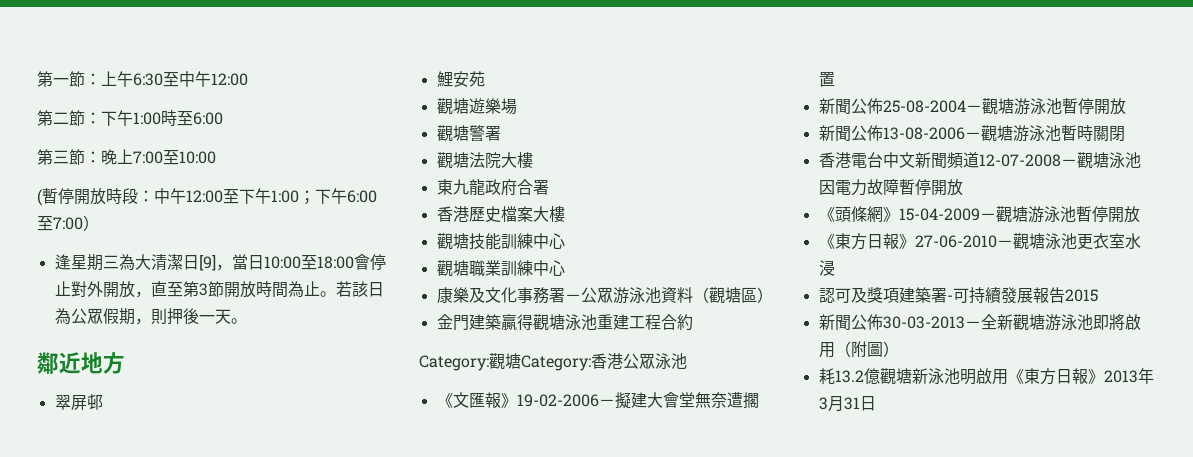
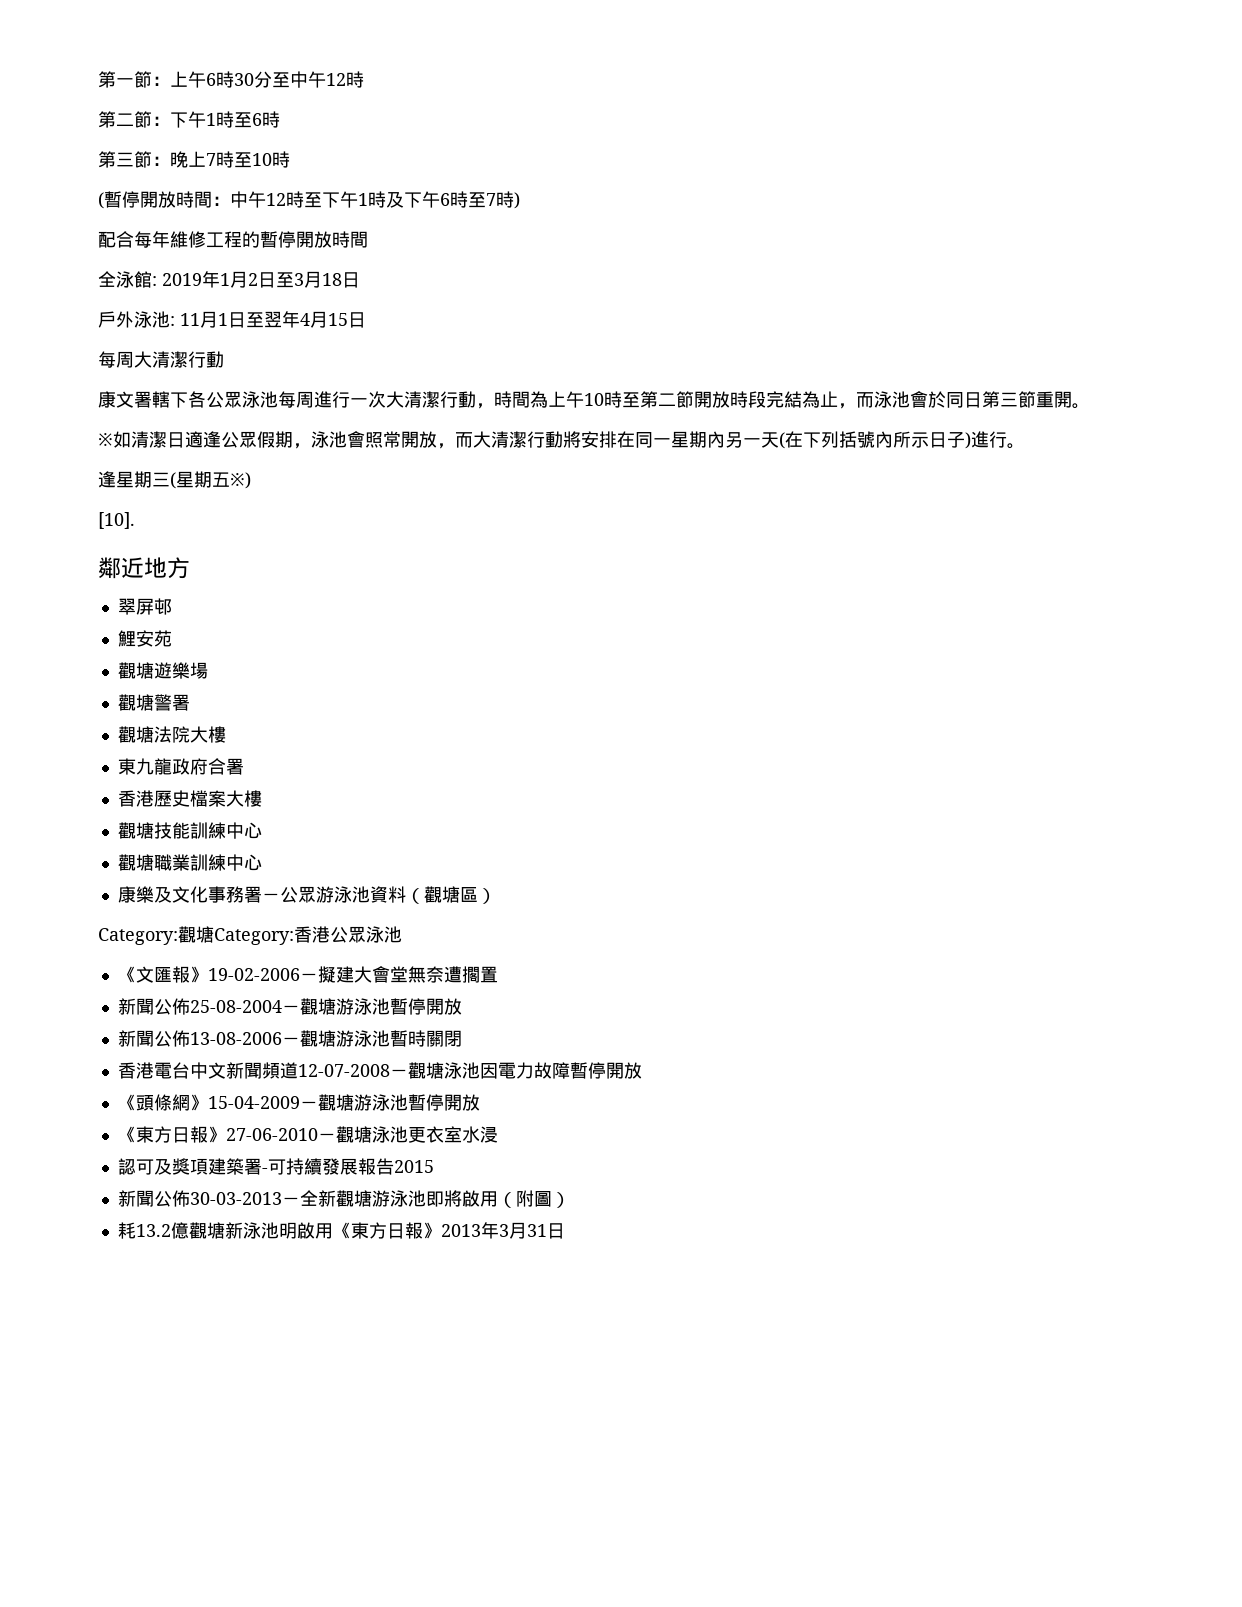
[133,71,248,87] 6:30至中午12:00 -> [206,71,364,88] 6時30分至中午12時
[133,110,223,126] 1:00時至6:00 -> [206,111,280,128] 1時至6時
[133,150,216,165] 7:00至10:00 -> [206,151,290,168] 7時至10時
[122,188,377,205] [37,215,99,231] [54,254,386,271] [54,281,384,298] [54,308,247,325] 段：中午12:00至下午1:00；下午6:00至7:00） // 逢星期三為大清潔日[9]，當日10:00至18:00會停止對外開放，直至第3節開放時間為止。若該日為公眾假期，則押後一天。 -> [194,191,520,209] [98,231,368,248] [98,271,360,288] [98,311,366,328] [98,351,224,368] [98,391,1090,409] [98,431,1025,449] [98,471,251,489] [98,512,135,529] 間：中午12時至下午1時及下午6時至7時) // 配合每年維修工程的暫停開放時間 // 全泳館: 2019年1月2日至3月18日 // 戶外泳池: 11月1日至翌年4月15日 // 每周大清潔行動 // 康文署轄下各公眾泳池每周進行一次大清潔行動，時間為上午10時至第二節開放時段完結為止，而泳池會於同日第三節重開。 // ※如清潔日適逢公眾假期，泳池會照常開放，而大清潔行動將安排在同一星期內另一天(在下列括號內所示日子)進行。 // 逢星期三(星期五※) // [10].
[436,314,693,331] // 金門建築贏得觀塘泳池重建工程合約 -> (496, 896) none

